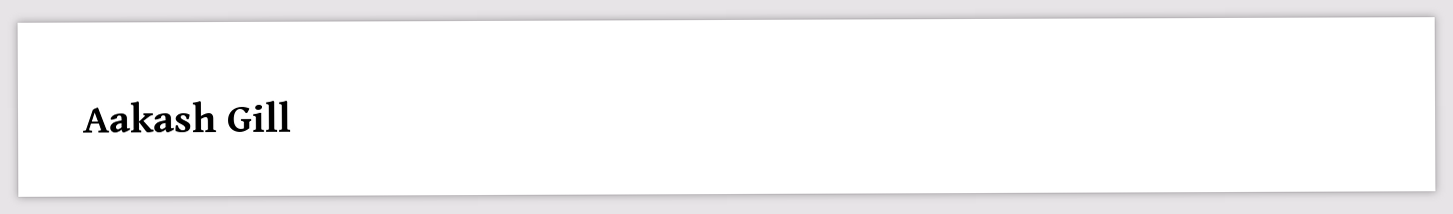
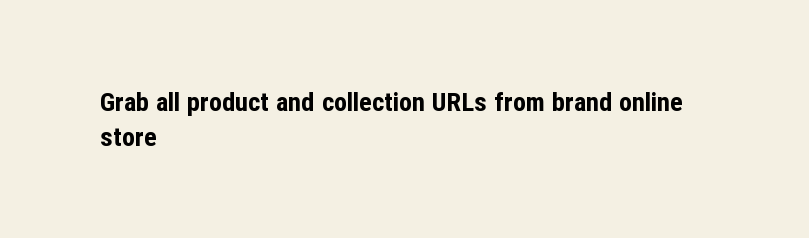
[82,100,292,133] Aakash Gill -> [100,92,684,116] [100,128,157,146] Grab all product and collection URLs from brand online store

